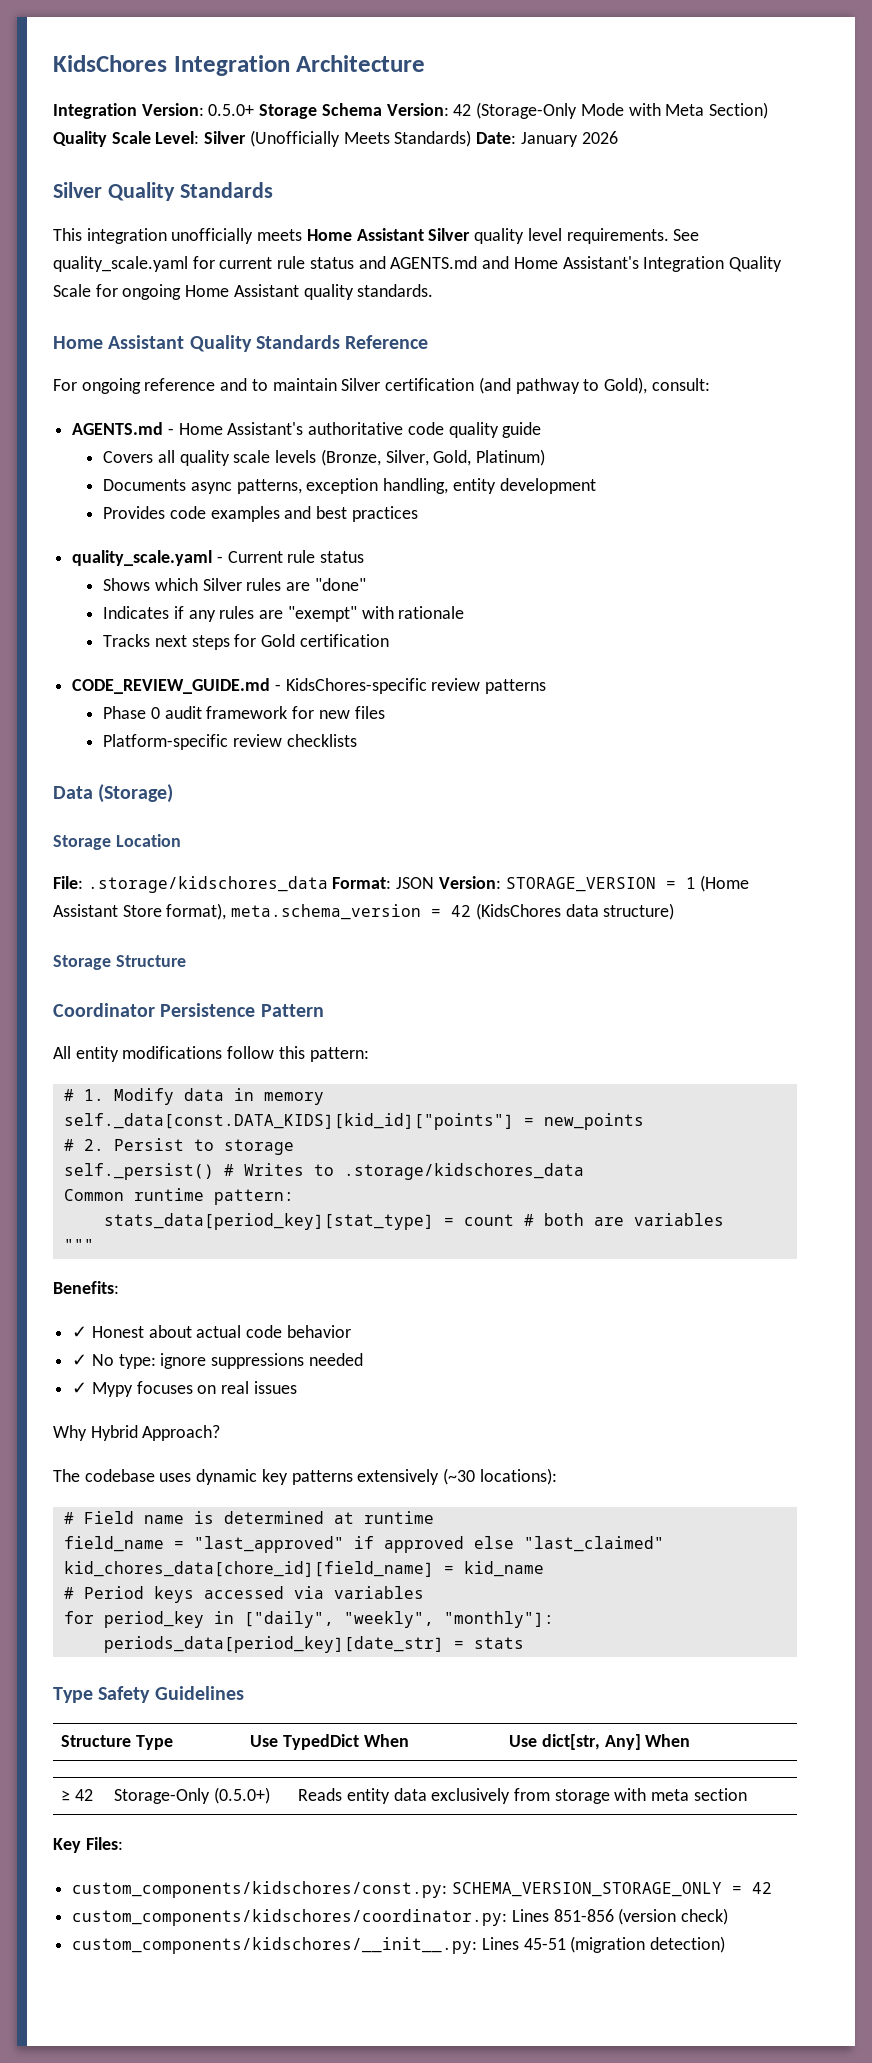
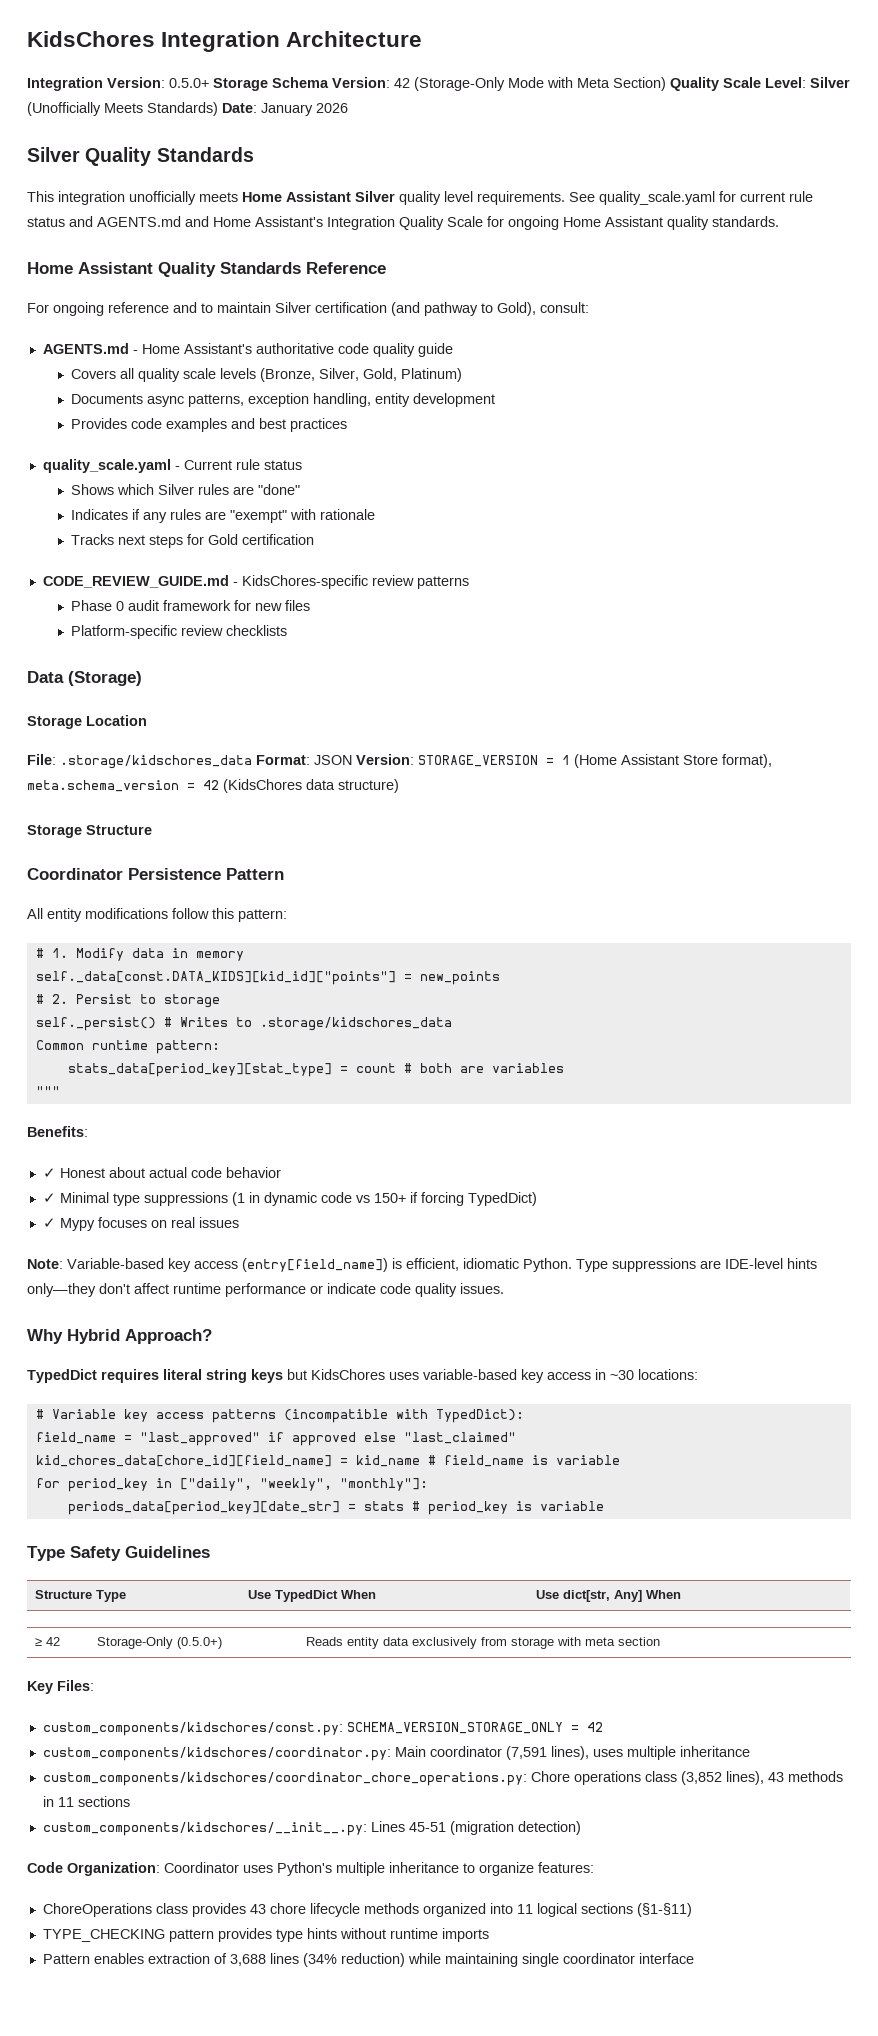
[91,1353,363,1369] No type: ignore suppressions needed -> [59,1192,537,1206] Minimal type suppressions (1 in dynamic code vs 150+ if forcing TypedDict)
[53,1425,221,1441] [53,1468,557,1485] [63,1511,434,1524] Why Hybrid Approach? // The codebase uses dynamic key patterns extensively (~30 locations): // # Field name is determined at runtime -> [27,1258,817,1272] [27,1283,504,1297] [27,1329,212,1344] [27,1369,698,1383] [35,1409,524,1423] Note: Variable-based key access (entry[field_name]) is efficient, idiomatic Python. Type suppressions are IDE-level hints only—they don't affect runtime performance or indicate code quality issues. // Why Hybrid Approach? // TypedDict requires literal string keys but KidsChores uses variable-based key access in ~30 locations: // # Variable key access patterns (incompatible with TypedDict):
[63,1586,424,1603] // # Period keys accessed via variables -> [427,1455,620,1467] # field_name is variable
(524, 1643) none -> [411,1501,604,1515] # period_key is variable
[511,1908,729,1925] Lines 851-856 (version check) -> [394,1746,750,1760] [42,1771,843,1786] [42,1796,130,1807] Main coordinator (7,591 lines), uses multiple inheritance // custom_components/kidschores/coordinator_chore_operations.py: Chore operations class (3,852 lines), 43 methods in 11 sections
(726, 1944) none -> [27,1862,594,1876] [42,1903,692,1917] [42,1928,489,1942] [42,1953,694,1967] // Code Organization: Coordinator uses Python's multiple inheritance to organize features: // ChoreOperations class provides 43 chore lifecycle methods organized into 11 logical sections (§1-§11) // TYPE_CHECKING pattern provides type hints without runtime imports // Pattern enables extraction of 3,688 lines (34% reduction) while maintaining single coordinator interface

